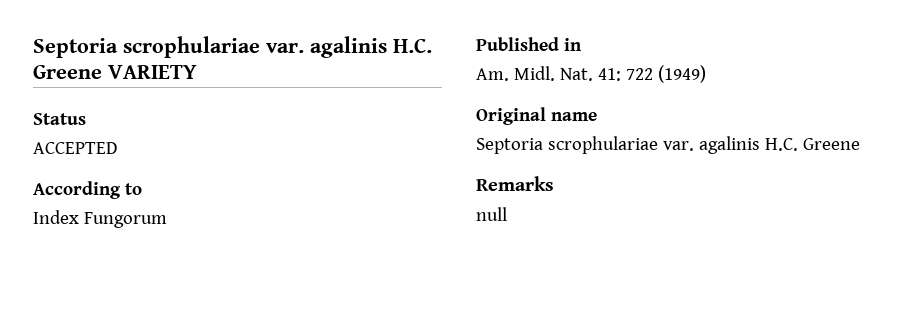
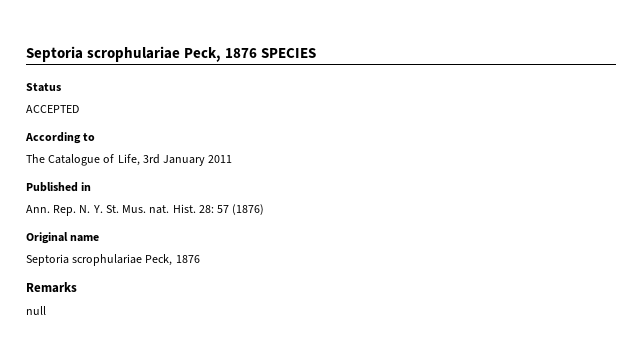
[33,36,432,58] [33,65,197,79] Septoria scrophulariae var. agalinis H.C. Greene VARIETY -> [26,46,317,62] Septoria scrophulariae Peck, 1876 SPECIES
[33,210,167,228] [476,37,582,51] [476,65,706,83] Index Fungorum // Published in // Am. Midl. Nat. 41: 722 (1949) -> [26,154,233,166] [26,182,92,192] [26,204,265,216] The Catalogue of Life, 3rd January 2011 // Published in // Ann. Rep. N. Y. St. Mus. nat. Hist. 28: 57 (1876)
[662,136,860,154] var. agalinis H.C. Greene -> [145,254,200,266] Peck, 1876

